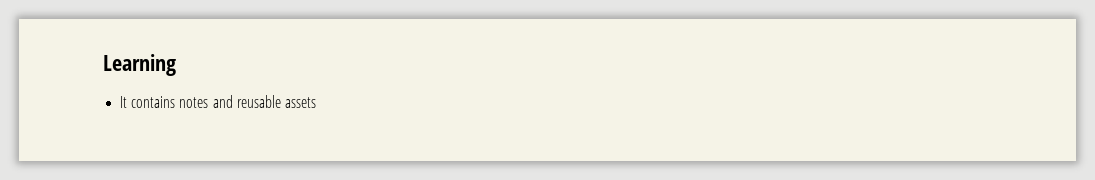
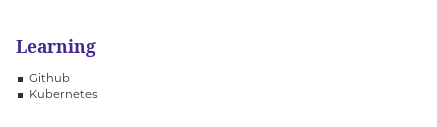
[120,95,316,108] It contains notes and reusable assets -> [28,73,70,82] [28,89,98,98] Github // Kubernetes

